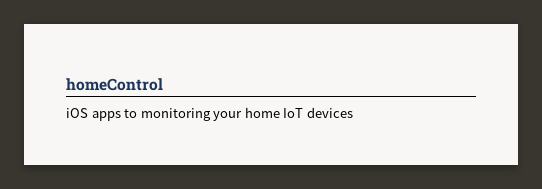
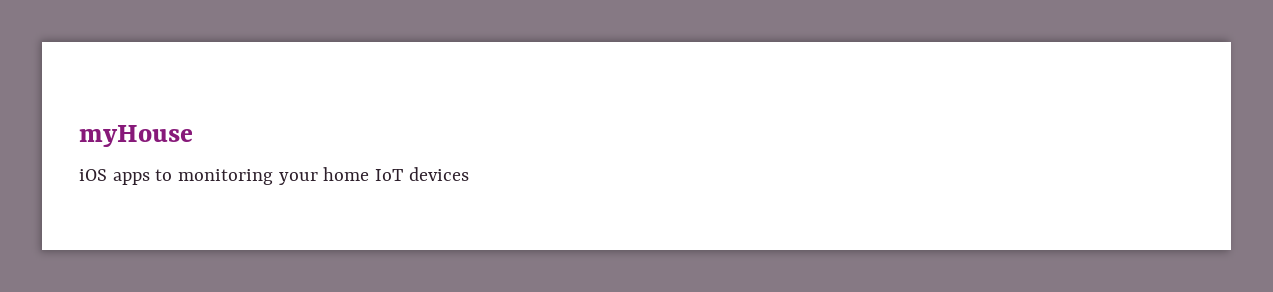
[66,78,163,91] homeControl -> [79,125,193,147] myHouse

